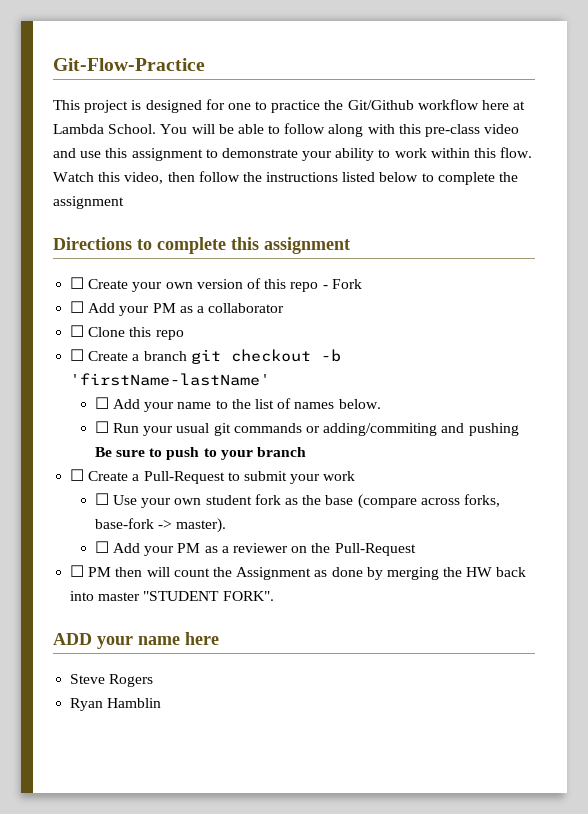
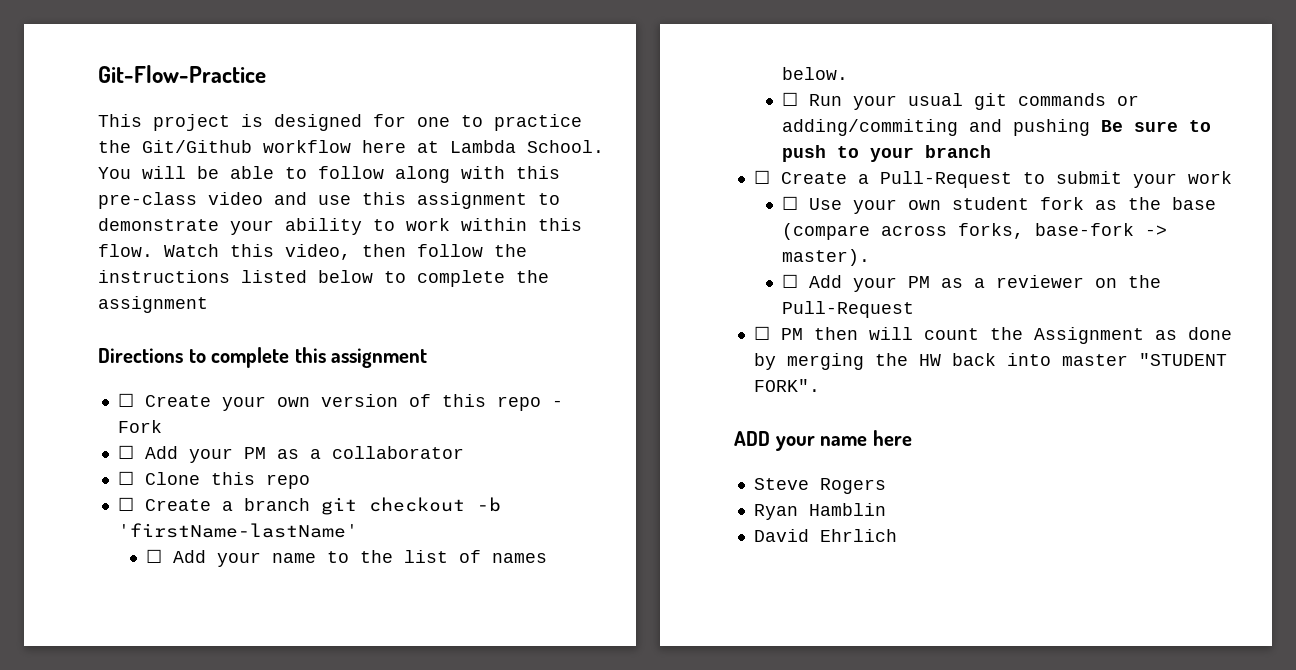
(162, 703) none -> [753,529,897,542] // David Ehrlich

